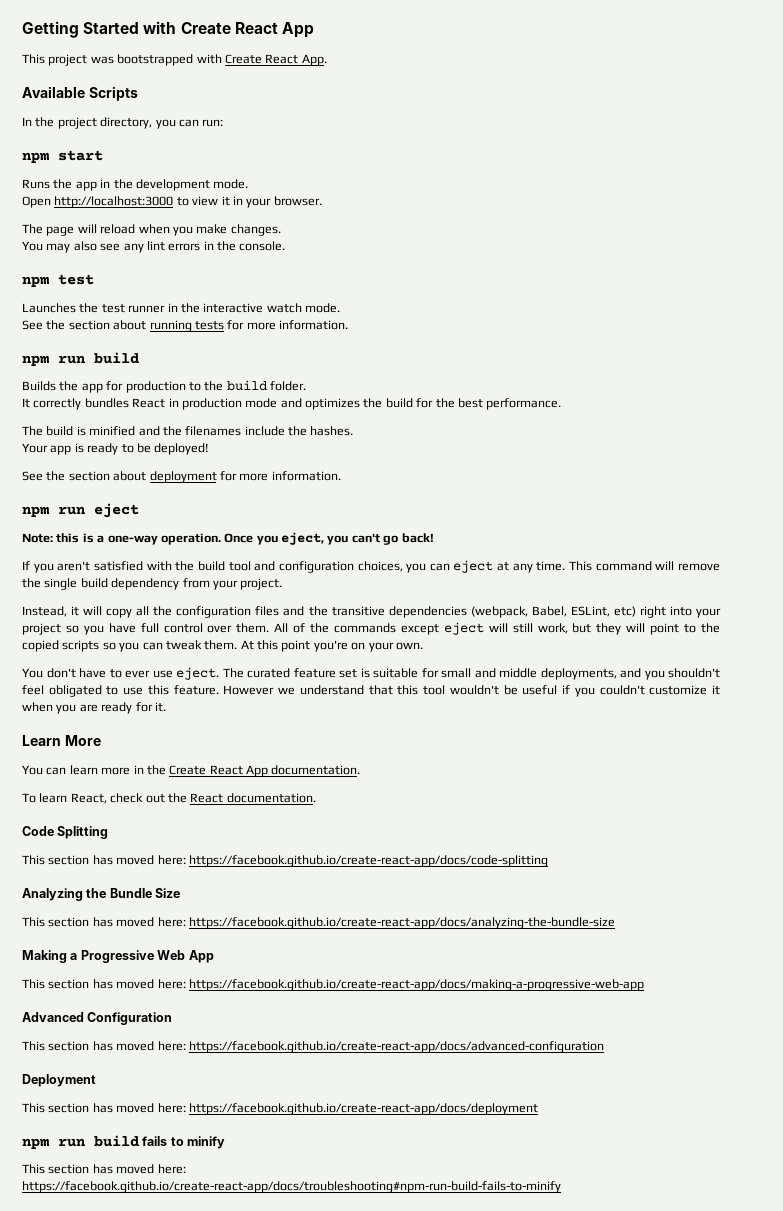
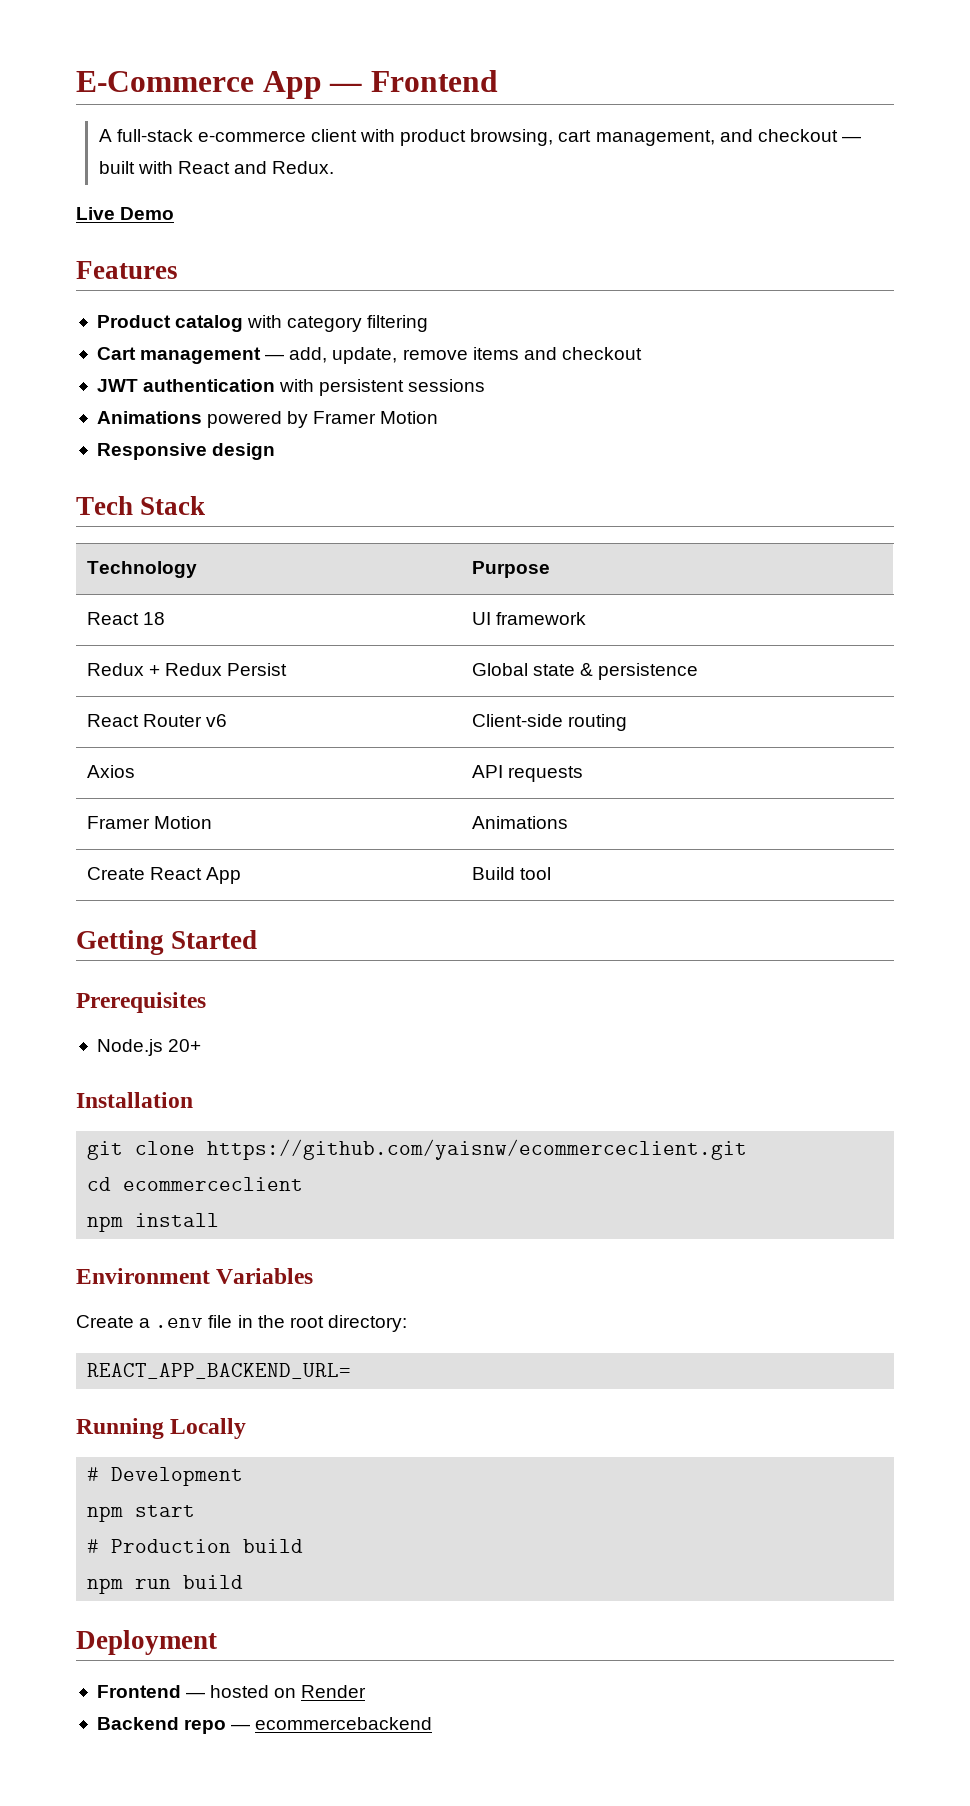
[22,21,314,38] [22,54,327,66] [22,86,138,101] [22,117,224,129] [22,150,103,163] [22,179,249,191] [22,196,322,208] [22,224,281,236] [22,241,286,253] [22,274,94,287] [22,303,340,313] [22,320,348,332] [22,352,139,366] [22,380,306,393] [22,398,562,410] [22,426,354,436] [22,443,210,455] [22,471,341,483] [22,503,139,518] [22,532,434,545] [22,560,720,573] [22,578,283,590] [22,606,721,618] [22,622,720,635] [22,640,423,652] [22,667,720,680] [22,685,720,697] [22,702,166,714] [22,735,101,746] [22,765,361,777] [22,793,316,804] [22,826,109,839] [22,855,548,867] [22,888,181,901] [22,917,615,929] [22,950,214,963] [22,979,644,991] [22,1012,173,1025] [22,1041,604,1053] [22,1074,96,1087] [22,1103,538,1115] [22,1135,226,1149] [22,1164,186,1174] [22,1181,561,1193] Getting Started with Create React App // This project was bootstrapped with Create React App. // Available Scripts // In the project directory, you can run: // npm start // Runs the app in the development mode. // Open http://localhost:3000 to view it in your browser. // The page will reload when you make changes. // You may also see any lint errors in the console. // npm test // Launches the test runner in the interactive watch mode. // See the section about running tests for more information. // npm run build // Builds the app for production to the build folder. // It correctly bundles React in production mode and optimizes the build for the best performance. // The build is minified and the filenames include the hashes. // Your app is ready to be deployed! // See the section about deployment for more information. // npm run eject // Note: this is a one-way operation. Once you eject, you can't go back! // If you aren't satisfied with the build tool and configuration choices, you can eject at any time. This command will remove the single build dependency from your project. // Instead, it will copy all the configuration files and the transitive dependencies (webpack, Babel, ESLint, etc) right into your project so you have full control over them. All of the commands except eject will still work, but they will point to the copied scripts so you can tweak them. At this point you're on your own. // You don't have to ever use eject. The curated feature set is suitable for small and middle deployments, and you shouldn't feel obligated to use this feature. However we understand that this tool wouldn't be useful if you couldn't customize it when you are ready for it. // Learn More // You can learn more in the Create React App documentation. // To learn React, check out the React documentation. // Code Splitting // This section has moved here: https://facebook.github.io/create-react-app/docs/code-splitting // Analyzing the Bundle Size // This section has moved here: https://facebook.github.io/create-react-app/docs/analyzing-the-bundle-size // Making a Progressive Web App // This section has moved here: https://facebook.github.io/create-react-app/docs/making-a-progressive-web-app // Advanced Configuration // This section has moved here: https://facebook.github.io/create-react-app/docs/advanced-configuration // Deployment // This section has moved here: https://facebook.github.io/create-react-app/docs/deployment // npm run build fails to minify // This section has moved here: https://facebook.github.io/create-react-app/docs/troubleshooting#npm-run-build-fails-to-minify -> [76,70,498,99] [98,129,861,146] [98,161,335,174] [76,207,175,220] [76,261,178,279] [96,315,429,332] [96,347,642,364] [96,379,486,396] [96,411,439,428] [96,443,276,460] [76,496,206,515] [86,561,197,578] [471,561,550,578] [86,612,165,625] [471,612,586,625] [86,663,287,676] [471,663,698,680] [86,714,227,727] [471,714,627,731] [86,765,135,778] [471,765,583,782] [86,816,212,829] [471,816,568,829] [86,867,241,884] [471,867,551,880] [76,930,258,955] [76,992,206,1013] [96,1039,202,1056] [76,1092,193,1108] [87,1139,748,1160] [87,1177,304,1191] [87,1213,220,1232] [76,1268,314,1284] [76,1315,407,1332] [87,1363,352,1379] [76,1418,247,1439] [87,1467,244,1486] [87,1505,196,1522] [87,1539,304,1553] [87,1575,244,1594] [76,1630,217,1655] [96,1685,367,1698] [96,1717,433,1734] E-Commerce App — Frontend // A full-stack e-commerce client with product browsing, cart management, and checkout — built with React and Redux. // Live Demo // Features // Product catalog with category filtering // Cart management — add, update, remove items and checkout // JWT authentication with persistent sessions // Animations powered by Framer Motion // Responsive design // Tech Stack // Technology | Purpose // React 18 | UI framework // Redux + Redux Persist | Global state & persistence // React Router v6 | Client-side routing // Axios | API requests // Framer Motion | Animations // Create React App | Build tool // Getting Started // Prerequisites // Node.js 20+ // Installation // git clone https://github.com/yaisnw/ecommerceclient.git // cd ecommerceclient // npm install // Environment Variables // Create a .env file in the root directory: // REACT_APP_BACKEND_URL= // Running Locally // # Development // npm start // # Production build // npm run build // Deployment // Frontend — hosted on Render // Backend repo — ecommercebackend

